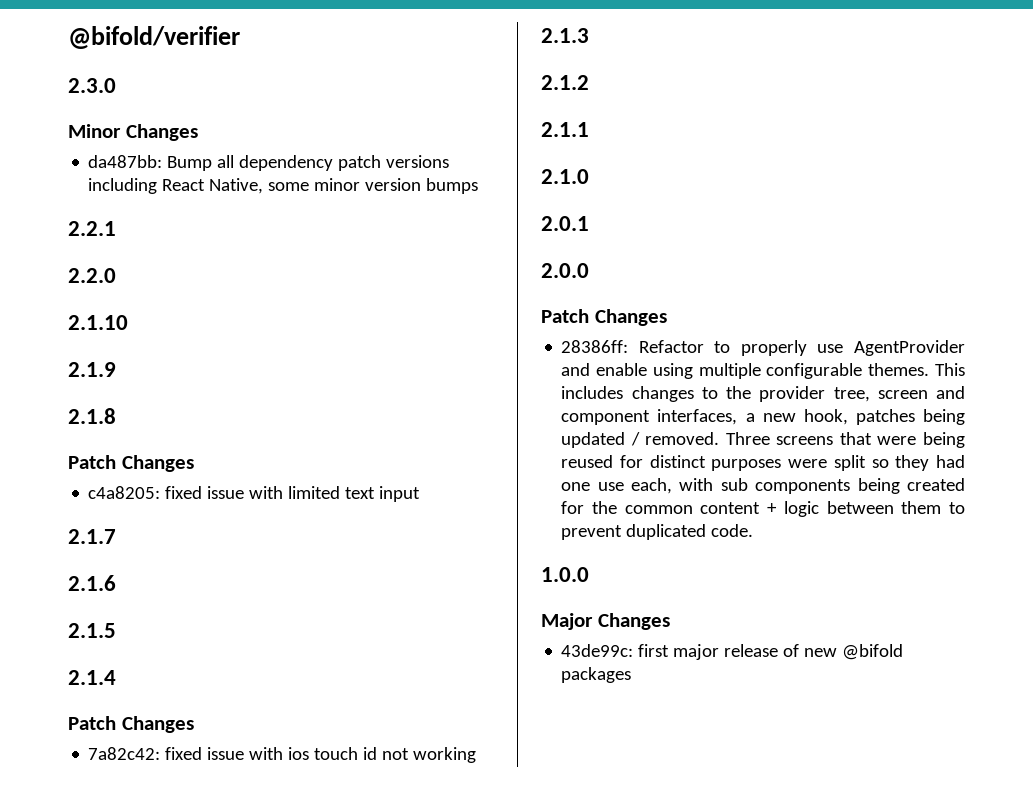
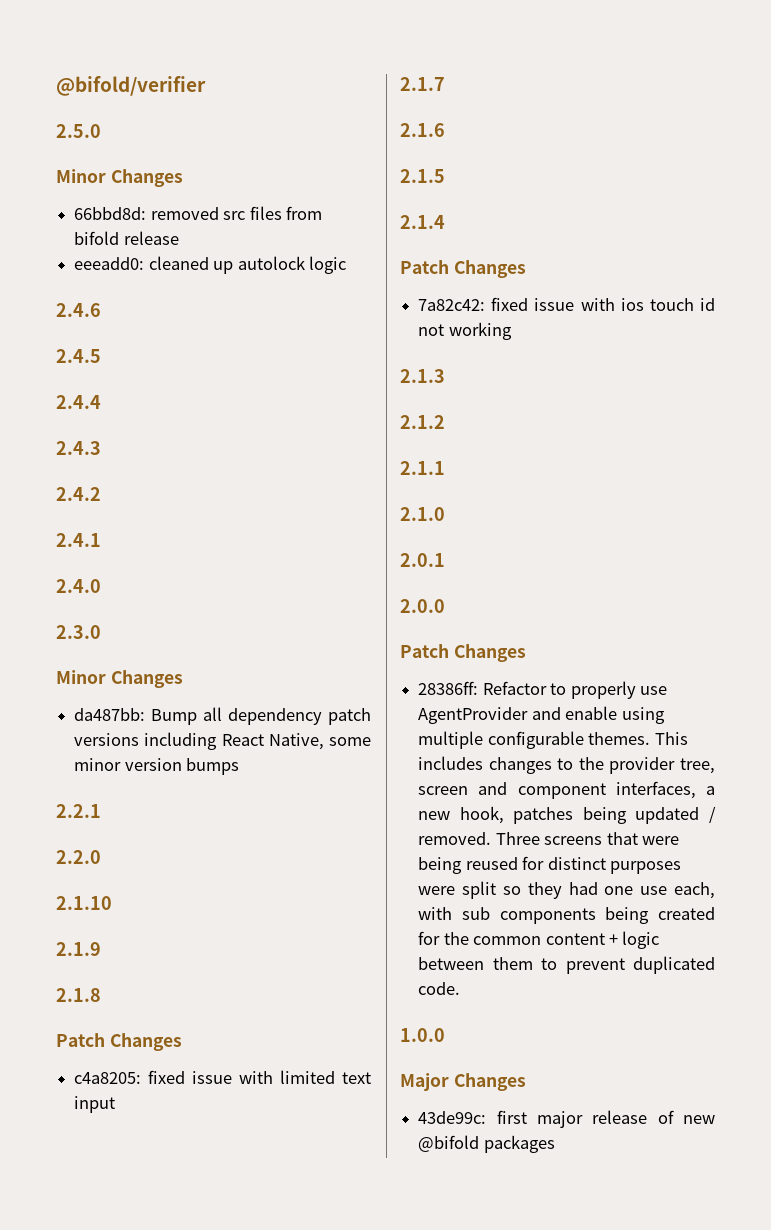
(240, 37) none -> [56,124,101,138] [56,169,183,187] [74,206,322,220] [74,231,179,245] [74,256,346,274] [56,303,101,317] [56,349,101,363] [56,395,101,409] [56,441,101,455] [56,487,101,501] [56,533,101,547] [56,579,101,593] // 2.5.0 // Minor Changes // 66bbd8d: removed src files from bifold release // eeeadd0: cleaned up autolock logic // 2.4.6 // 2.4.5 // 2.4.4 // 2.4.3 // 2.4.2 // 2.4.1 // 2.4.0

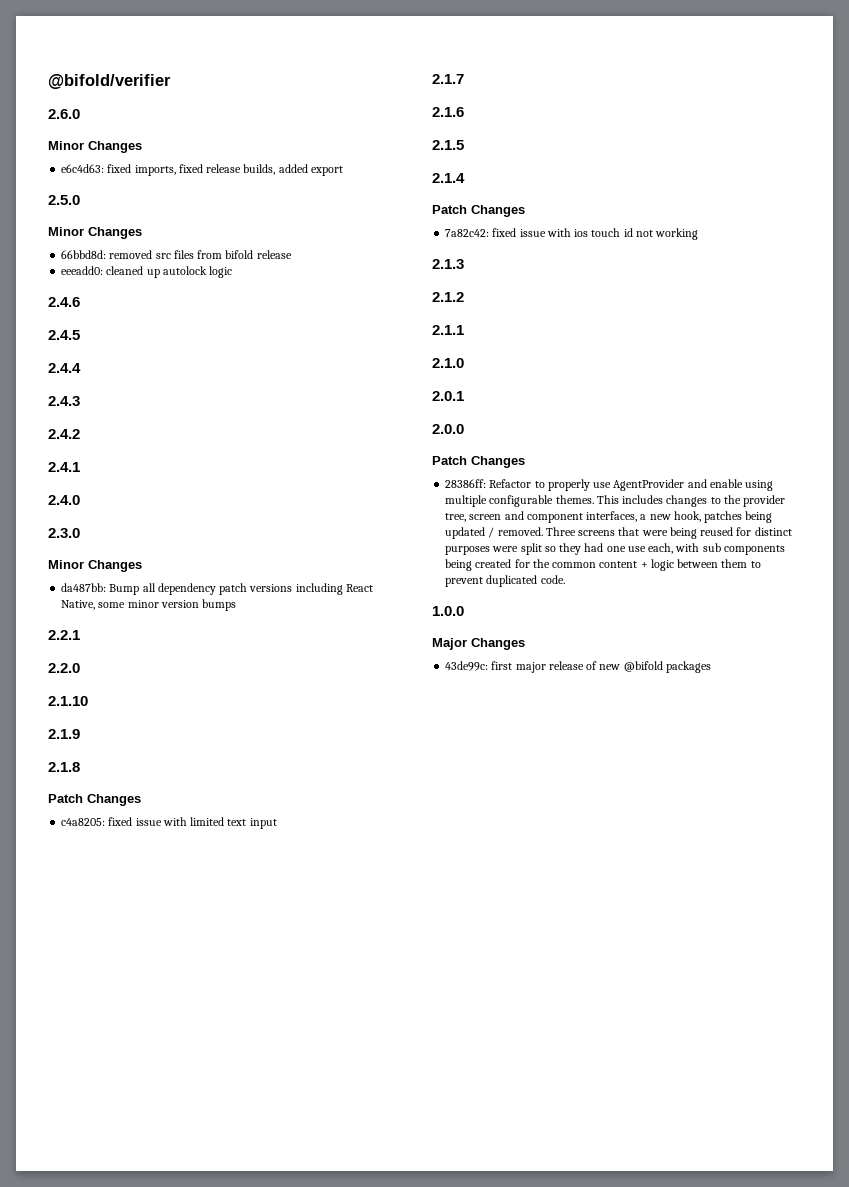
(206, 86) none -> [48,109,80,119] [48,141,142,153] [61,164,343,176] // 2.6.0 // Minor Changes // e6c4d63: fixed imports, fixed release builds, added export

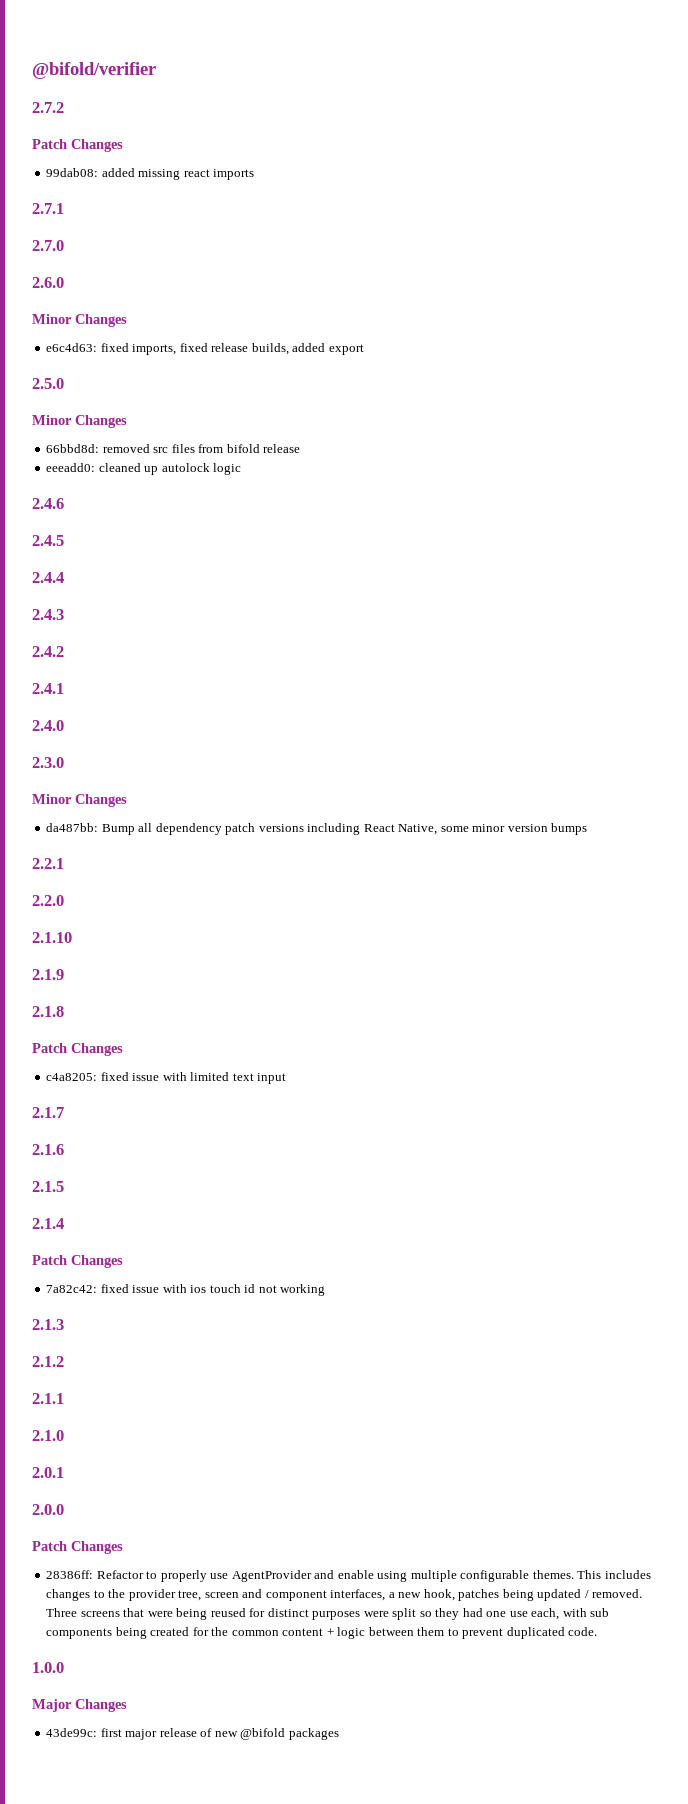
(171, 81) none -> [32,102,64,113] [32,139,123,152] [46,168,255,180] [32,203,64,214] [32,240,64,251] // 2.7.2 // Patch Changes // 99dab08: added missing react imports // 2.7.1 // 2.7.0

